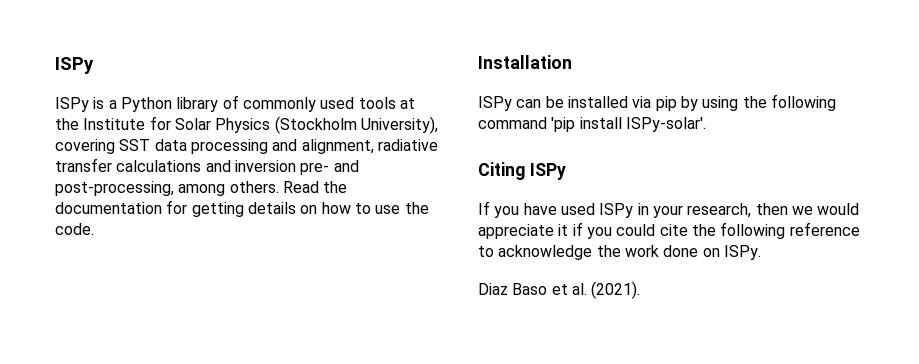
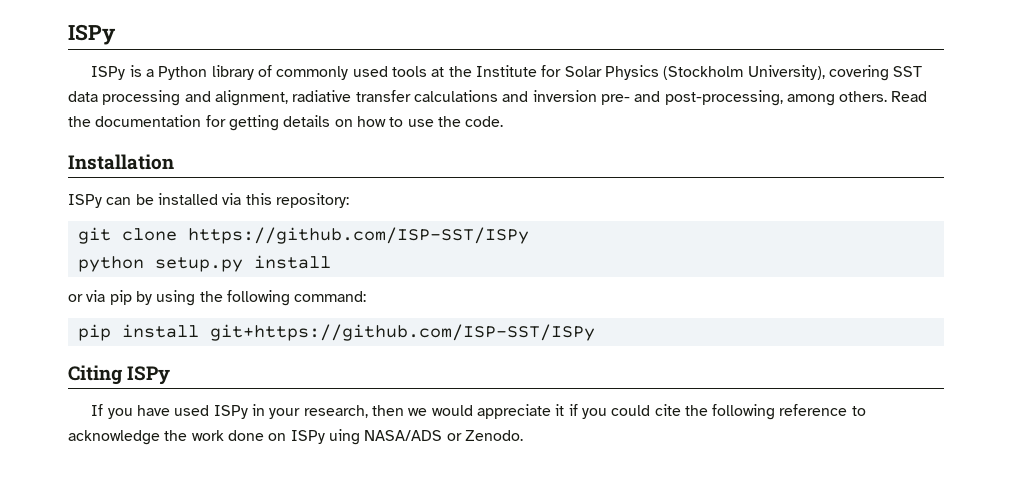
(652, 102) none -> [245,193,349,208] [77,227,529,244] [77,255,331,272] [68,290,106,302] this repository: // git clone https://github.com/ISP-SST/ISPy // python setup.py install // or via
[478,117,706,132] command 'pip install ISPy-solar'. -> [294,291,367,302] [77,324,595,341] command: // pip install git+https://github.com/ISP-SST/ISPy
[723,245,761,260] [478,281,641,299] ISPy. // Diaz Baso et al. (2021). -> [290,429,523,445] ISPy uing NASA/ADS or Zenodo.

